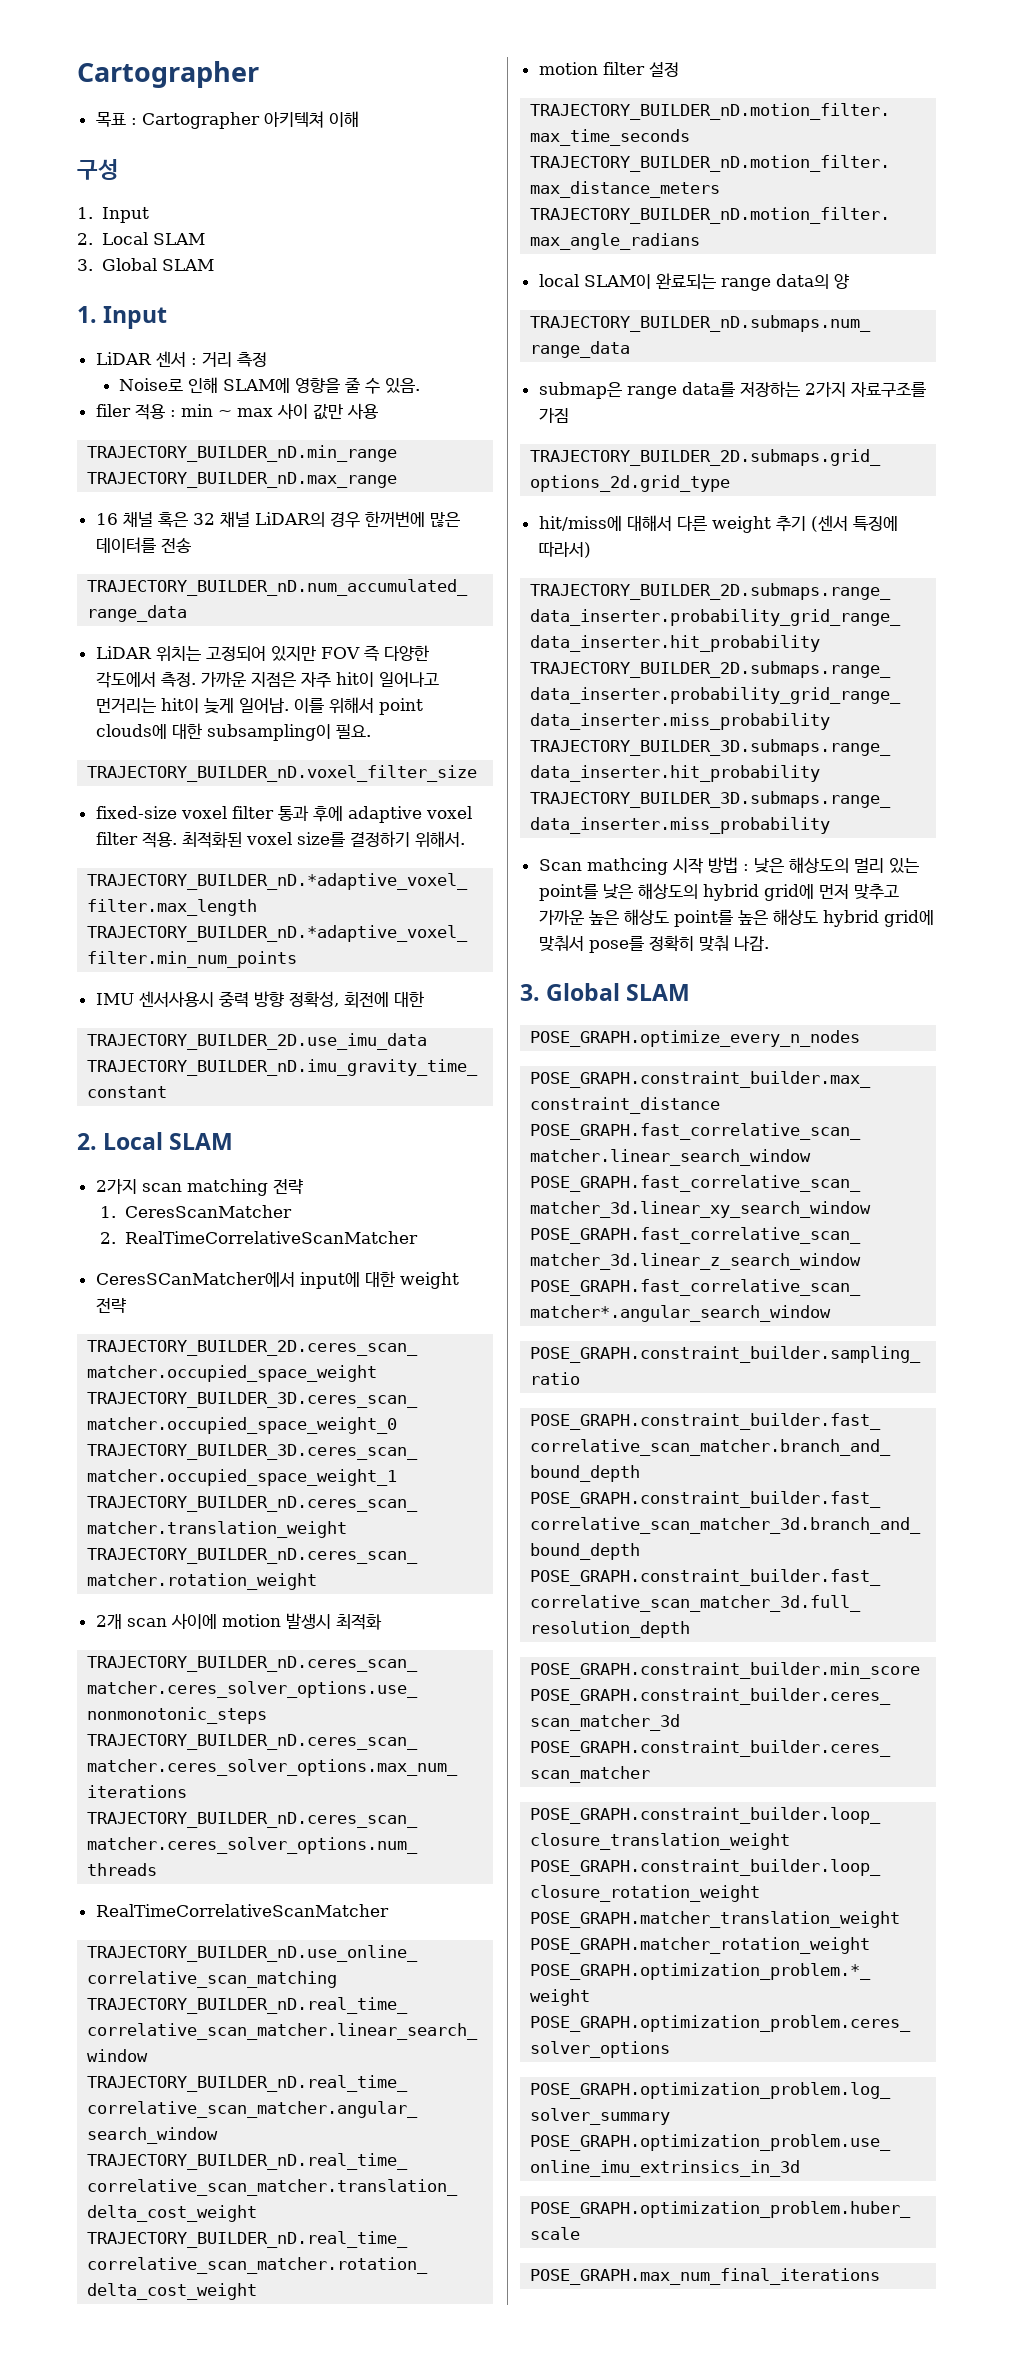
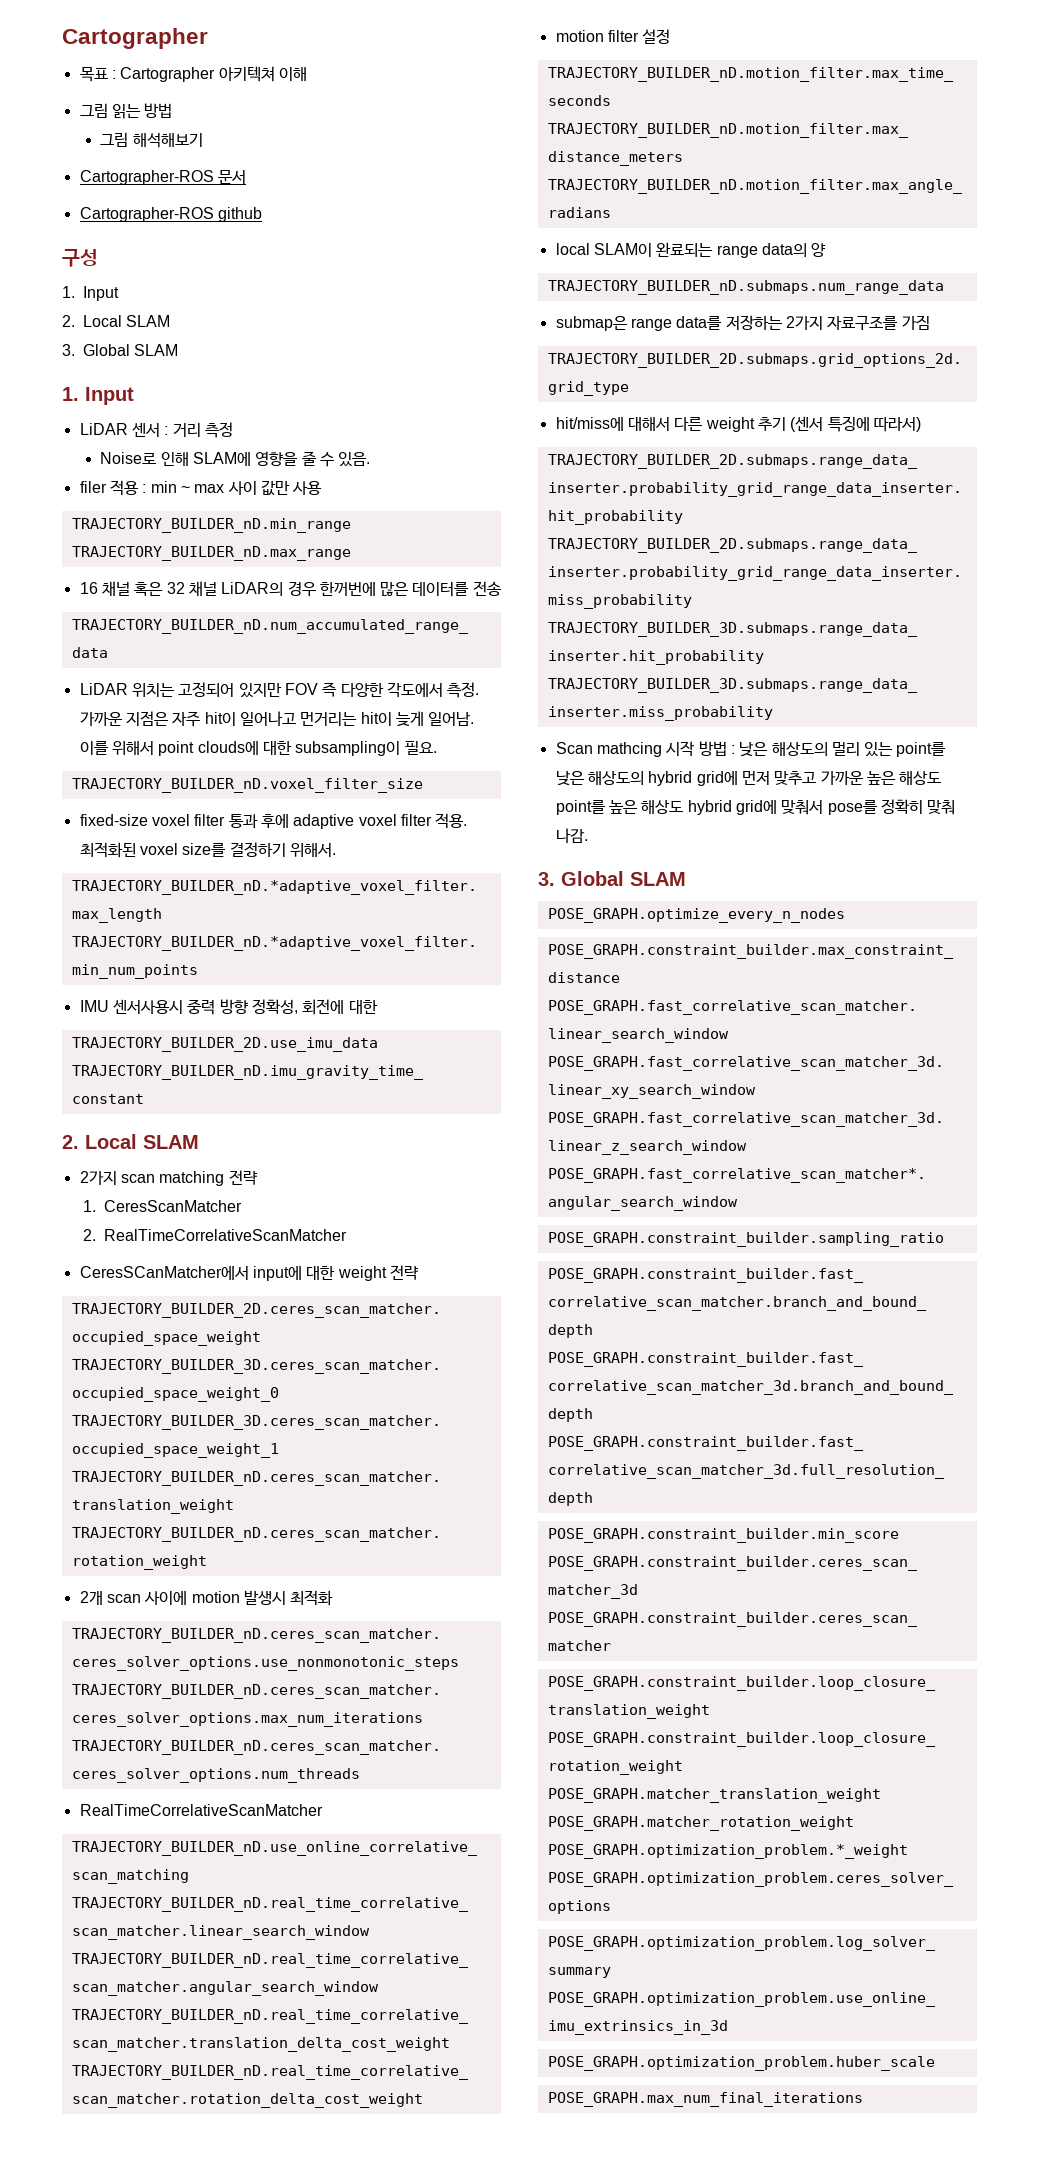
(359, 119) none -> [79,103,173,119] [100,132,203,148] [79,170,246,185] [79,207,262,222] // 그림 읽는 방법 // 그림 해석해보기 // Cartographer-ROS 문서 // Cartographer-ROS github

